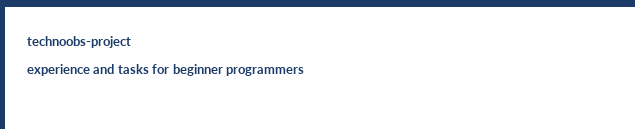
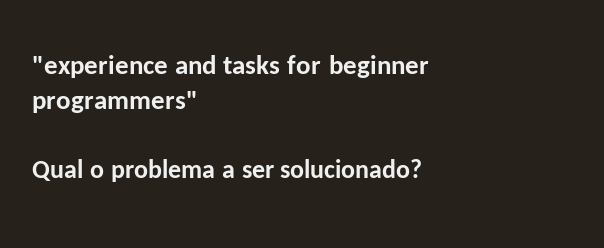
[27,36,131,48] [27,64,90,76] technoobs-project // experience -> [32,55,168,78] "experience
[225,67,304,76] programmers -> [32,91,198,113] [32,159,423,182] programmers" // Qual o problema a ser solucionado?

